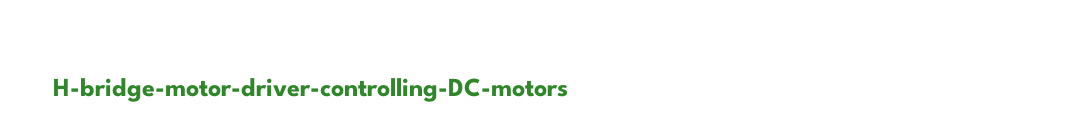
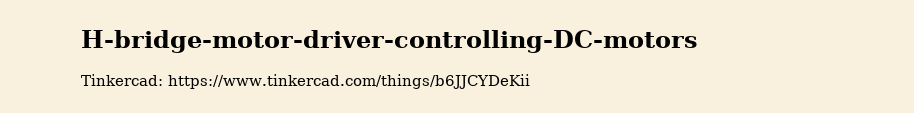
(568, 90) none -> [81,74,530,89] // Tinkercad: https://www.tinkercad.com/things/b6JJCYDeKii

